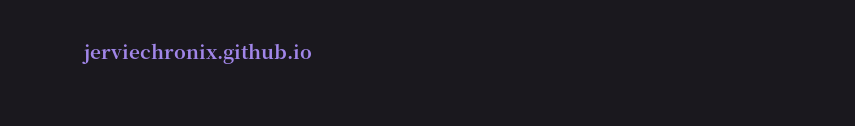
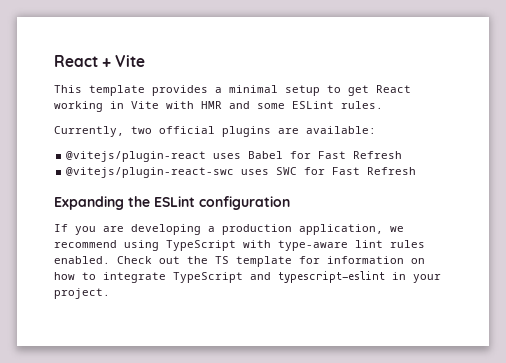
[82,43,312,64] jerviechronix.github.io -> [54,55,146,67] [54,85,411,96] [54,101,383,112] [54,126,376,137] [66,151,403,162] [66,167,417,178] [54,196,290,210] [54,224,404,235] [54,240,425,251] [54,256,425,267] [54,271,441,283] [54,288,110,299] React + Vite // This template provides a minimal setup to get React working in Vite with HMR and some ESLint rules. // Currently, two official plugins are available: // @vitejs/plugin-react uses Babel for Fast Refresh // @vitejs/plugin-react-swc uses SWC for Fast Refresh // Expanding the ESLint configuration // If you are developing a production application, we recommend using TypeScript with type-aware lint rules enabled. Check out the TS template for information on how to integrate TypeScript and typescript-eslint in your project.

